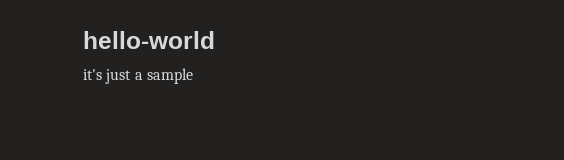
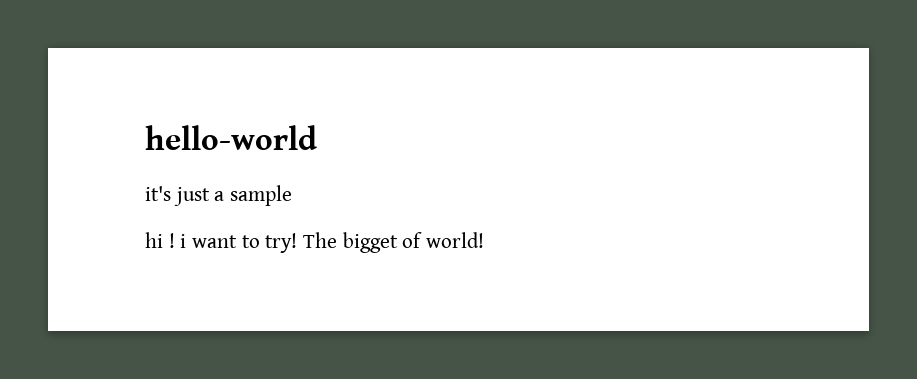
(193, 76) none -> [145,232,485,253] // hi ! i want to try! The bigget of world!

